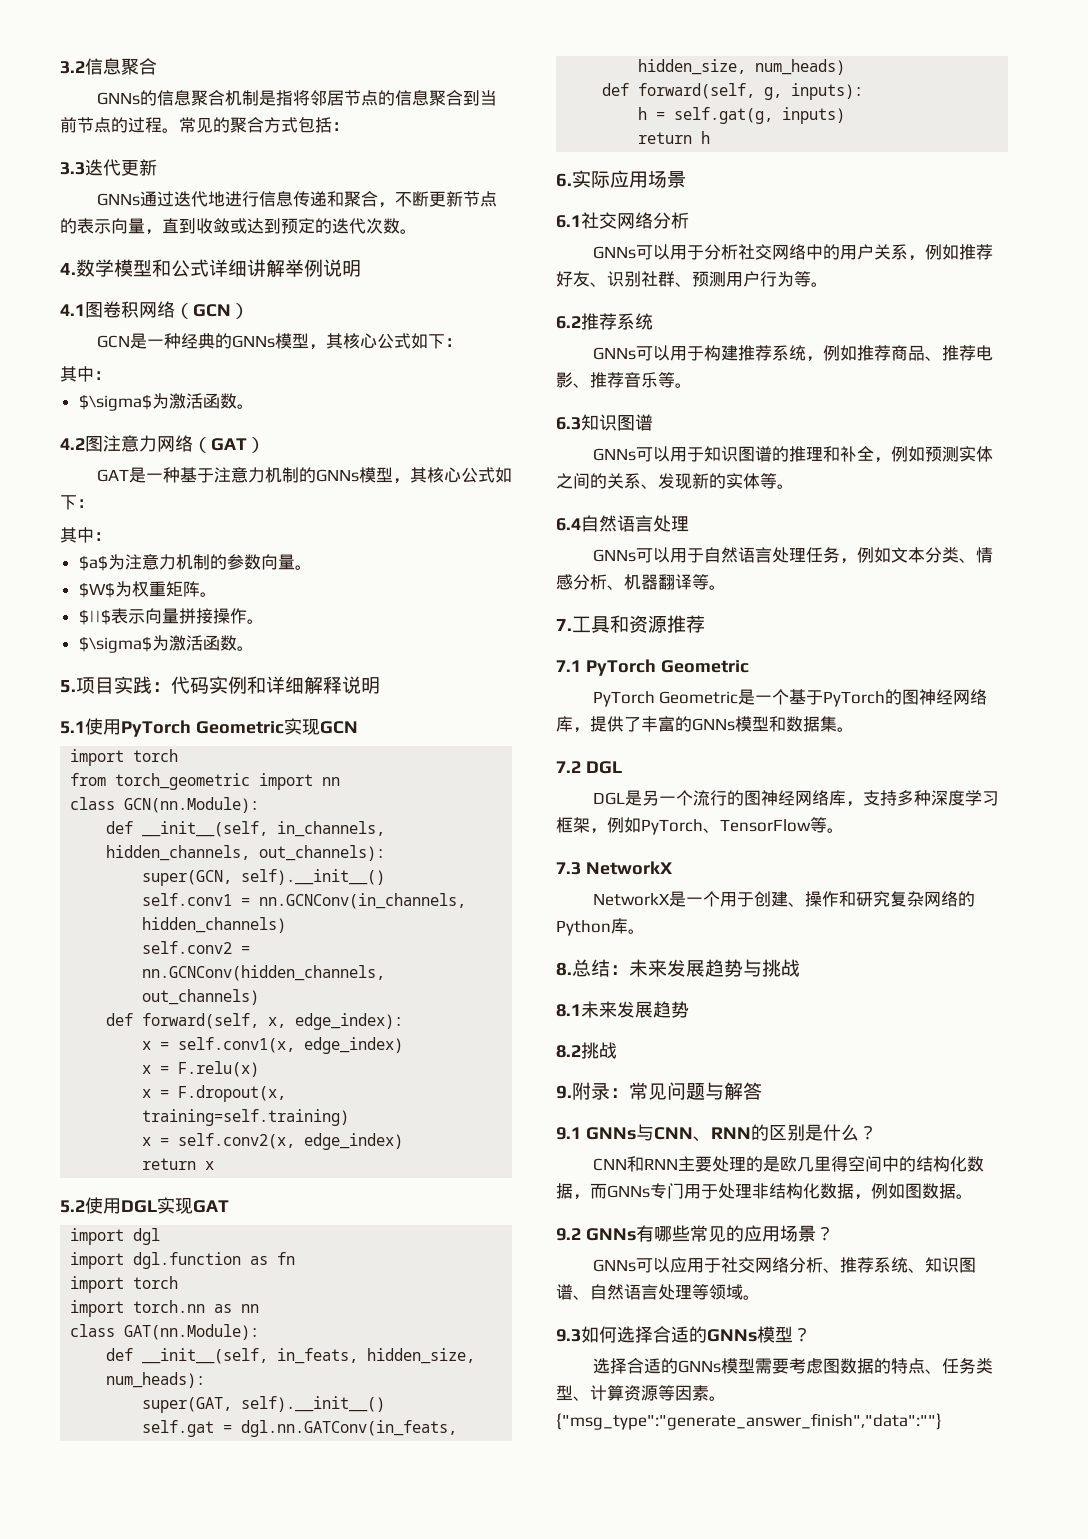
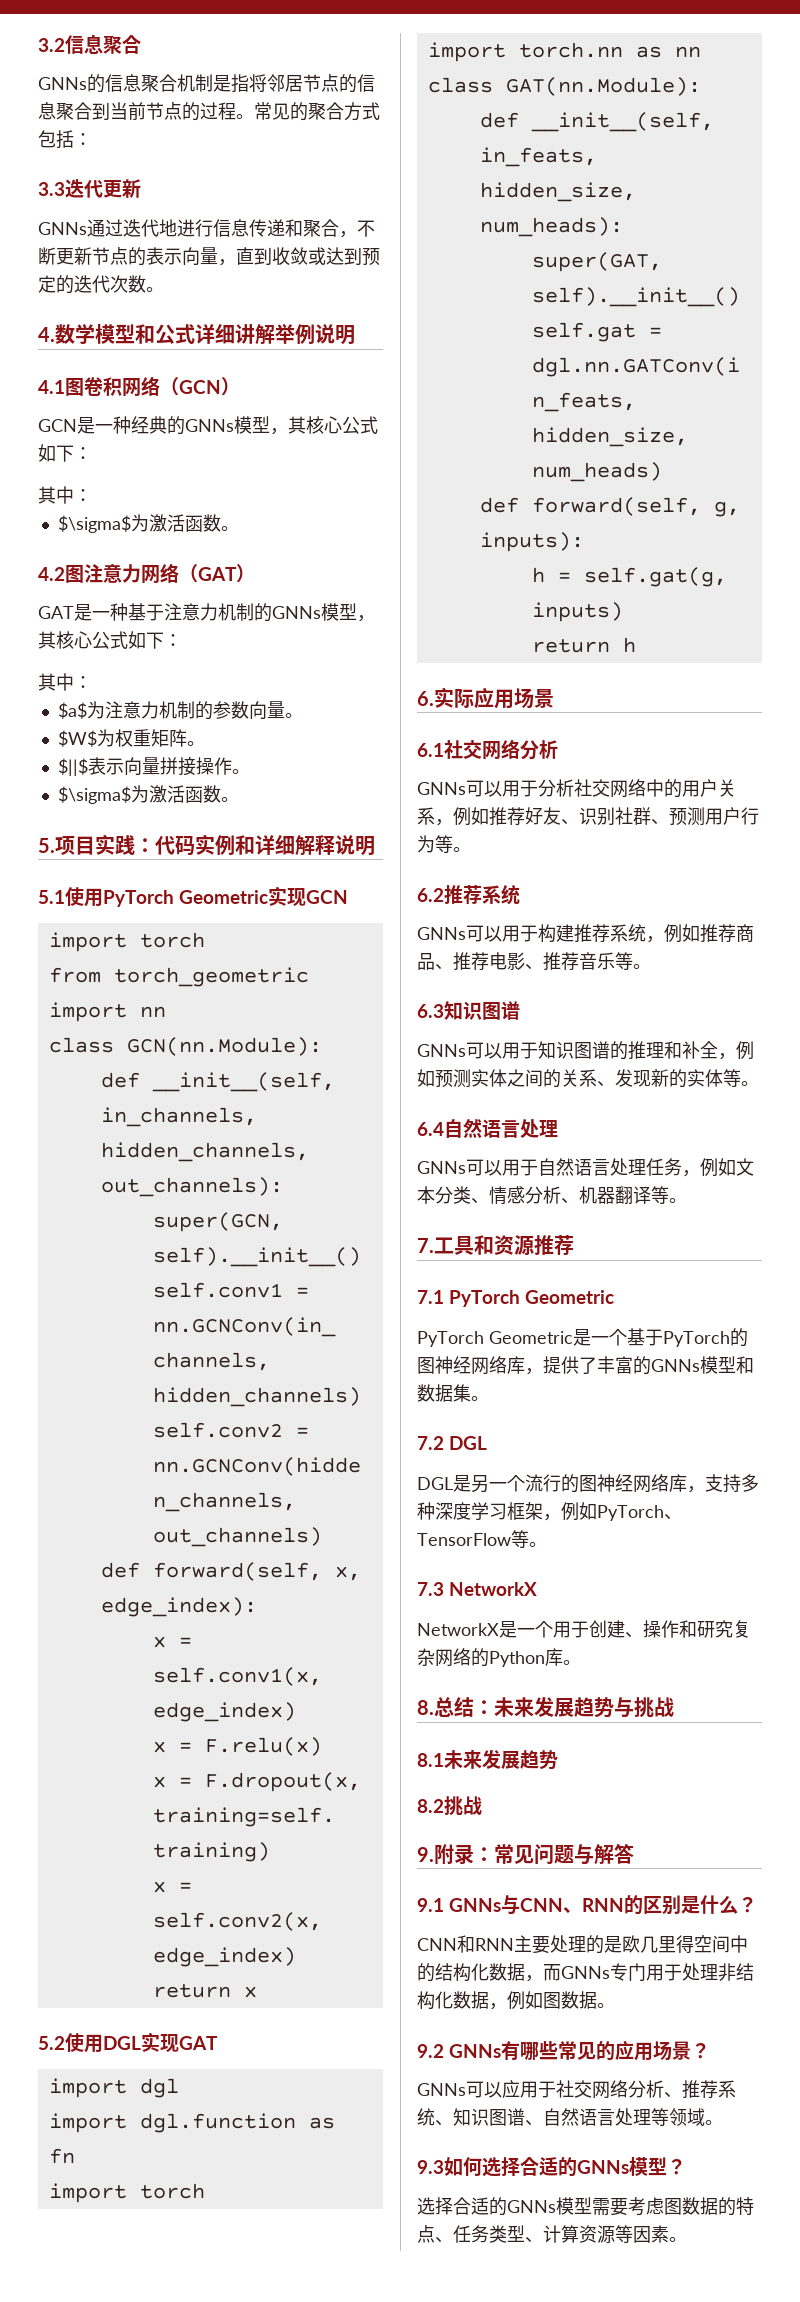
[556,1413,942,1430] {"msg_type":"generate_answer_finish","data":""} -> (687, 2239) none

